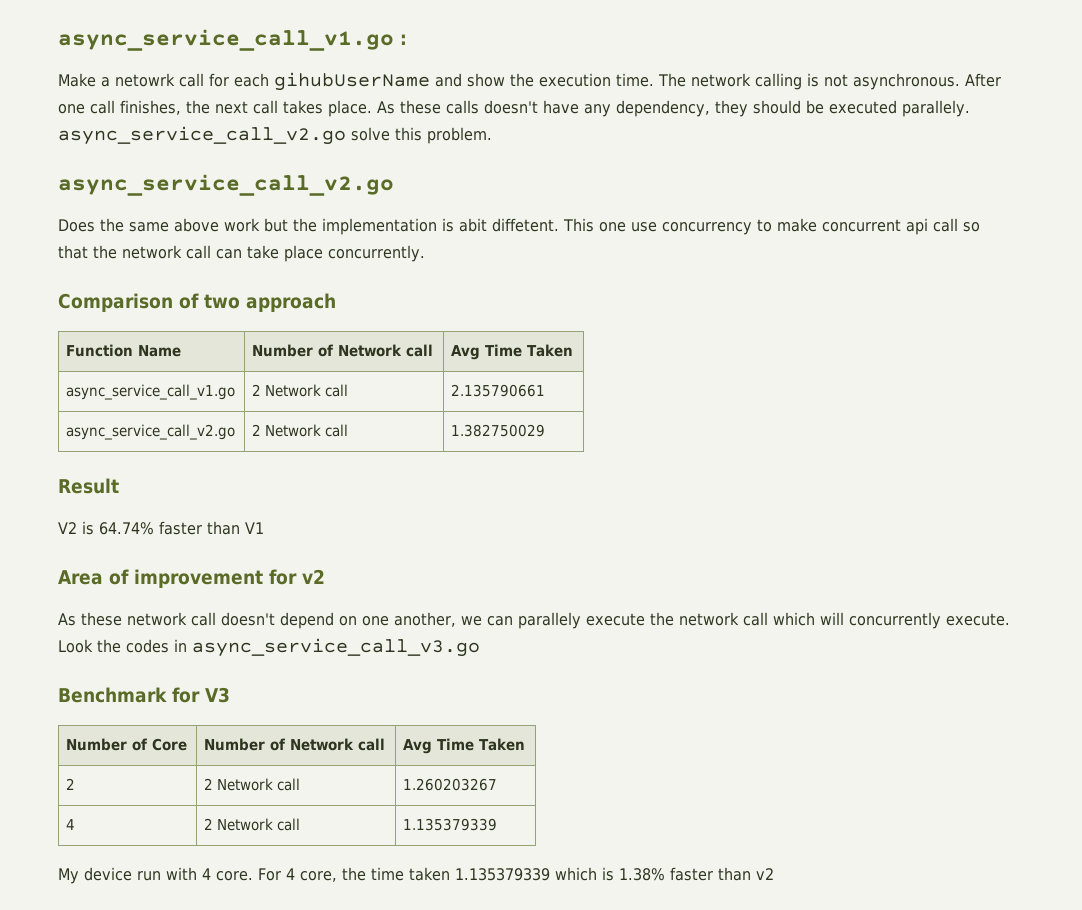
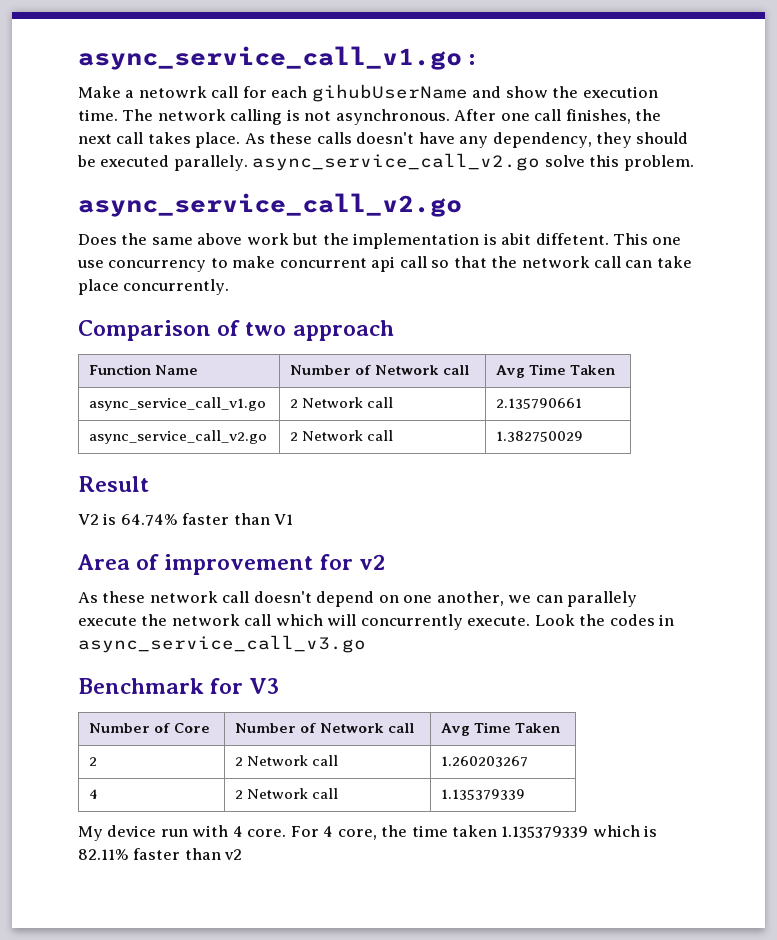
[619,868,665,881] 1.38% -> [78,849,129,860] 82.11%

